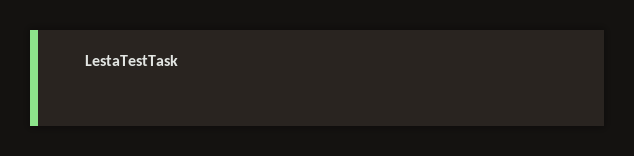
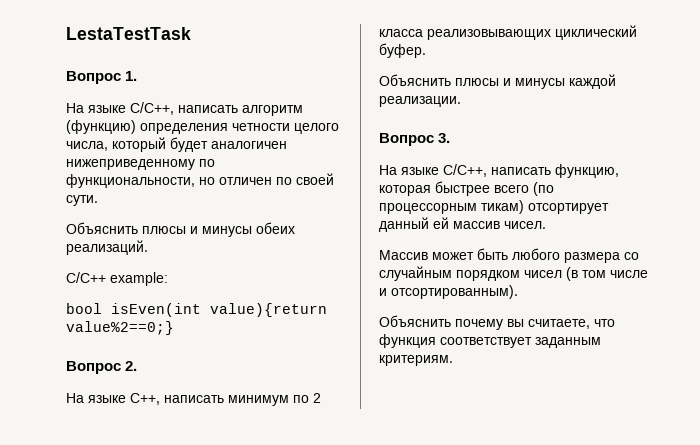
(178, 60) none -> [66,71,138,84] [66,102,303,116] [66,120,339,134] [66,137,287,152] [66,159,215,170] [66,173,334,188] [66,195,98,206] [66,222,295,237] [66,240,148,255] [66,272,168,286] [66,303,327,317] [66,321,174,335] [66,361,138,374] [66,393,321,406] [379,25,637,40] [379,43,426,58] [379,74,616,89] [379,96,461,107] [379,133,451,146] [379,164,619,178] [379,181,554,196] [379,200,609,214] [379,217,546,232] [379,248,639,263] [379,266,648,281] [379,285,518,299] [379,315,615,330] [379,334,601,348] [379,355,453,366] // Вопрос 1. // На языке С/С++, написать алгоритм (функцию) определения четности целого числа, который будет аналогичен нижеприведенному по функциональности, но отличен по своей сути. // Объяснить плюсы и минусы обеих реализаций. // C/C++ example: // bool isEven(int value){return value%2==0;} // Вопрос 2. // На языке С++, написать минимум по 2 класса реализовывающих циклический буфер. // Объяснить плюсы и минусы каждой реализации. // Вопрос 3. // На языке С/С++, написать функцию, которая быстрее всего (по процессорным тикам) отсортирует данный ей массив чисел. // Массив может быть любого размера со случайным порядком чисел (в том числе и отсортированным). // Объяснить почему вы считаете, что функция соответствует заданным критериям.

